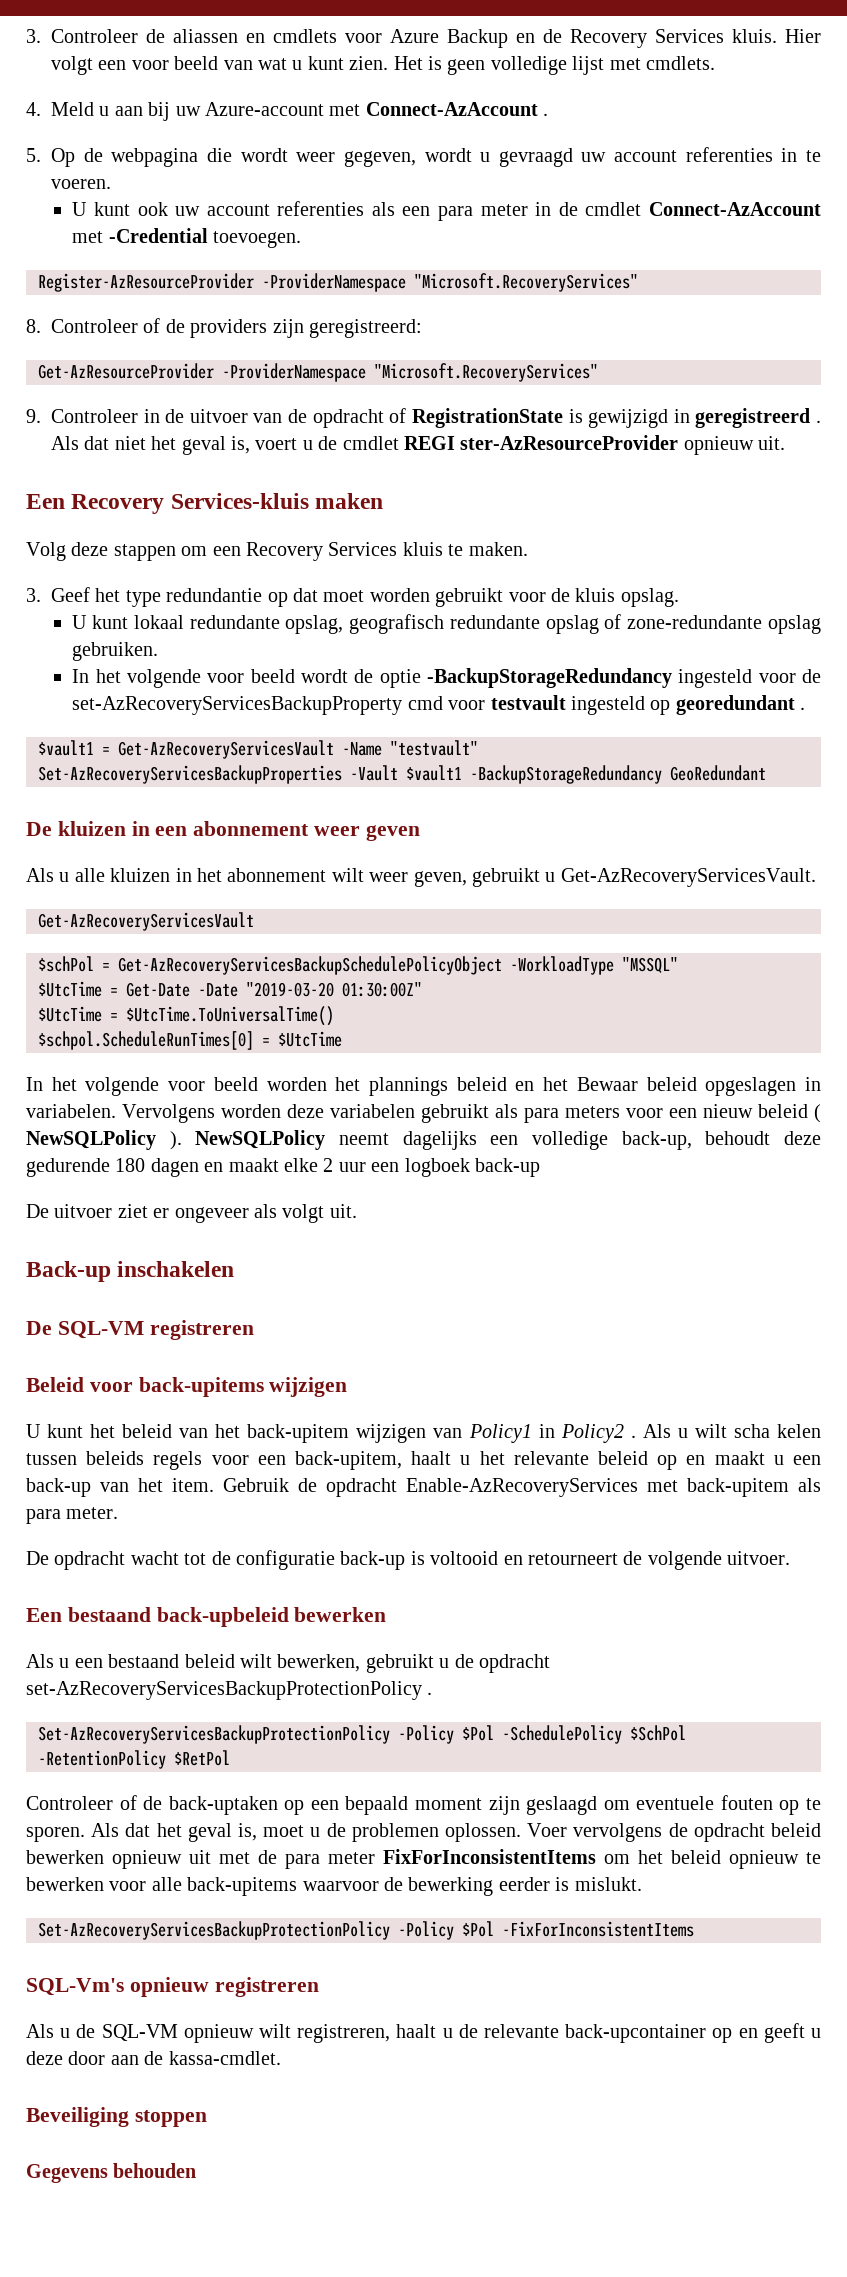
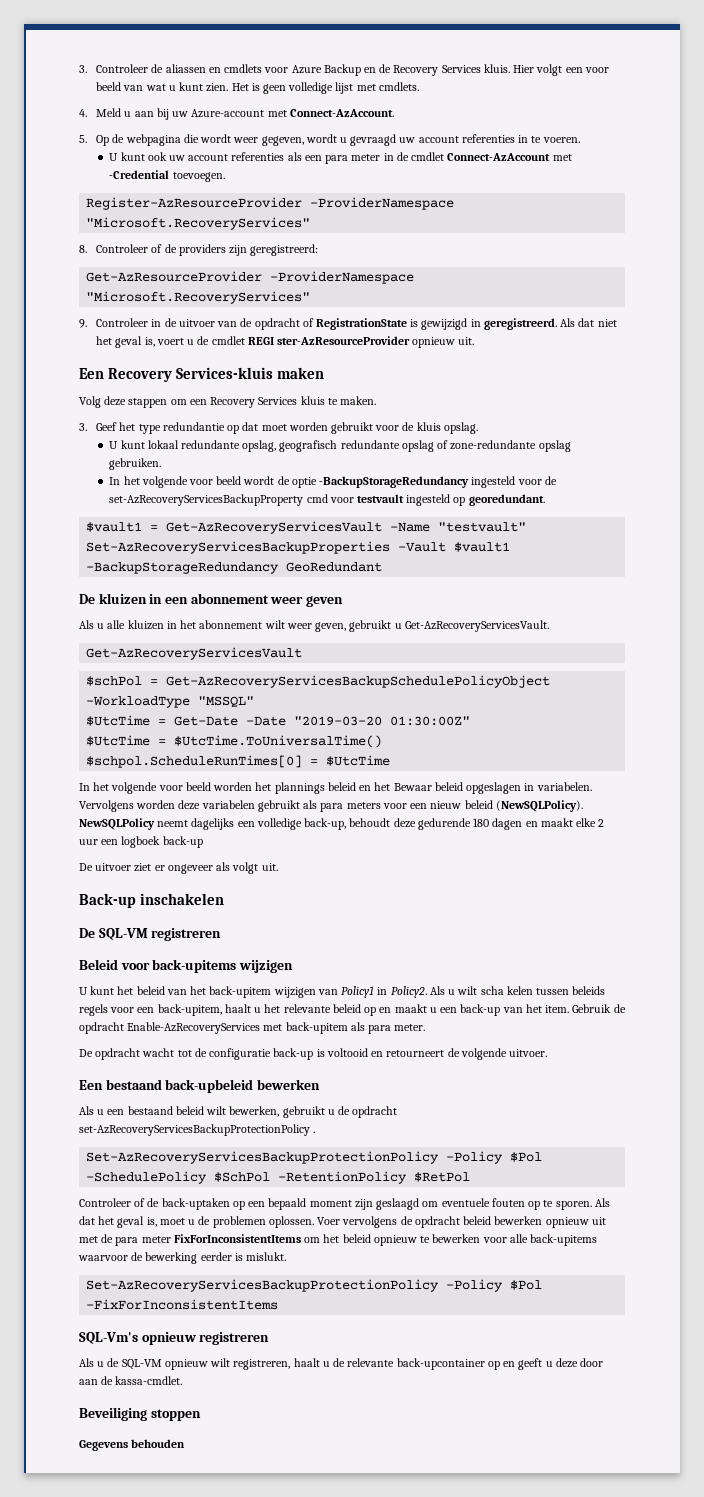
[365,102,549,116] Connect-AzAccount . -> [289,109,394,117] Connect-AzAccount.
[695,408,821,428] geregistreerd . -> [483,318,557,330] geregistreerd.
[675,695,806,715] georedundant . -> [468,494,545,506] georedundant.
[814,1104,821,1123] [26,1130,182,1150] ( NewSQLPolicy ). -> [495,800,583,812] (NewSQLPolicy).
[560,1424,636,1443] Policy2 . -> [390,986,427,998] Policy2.

